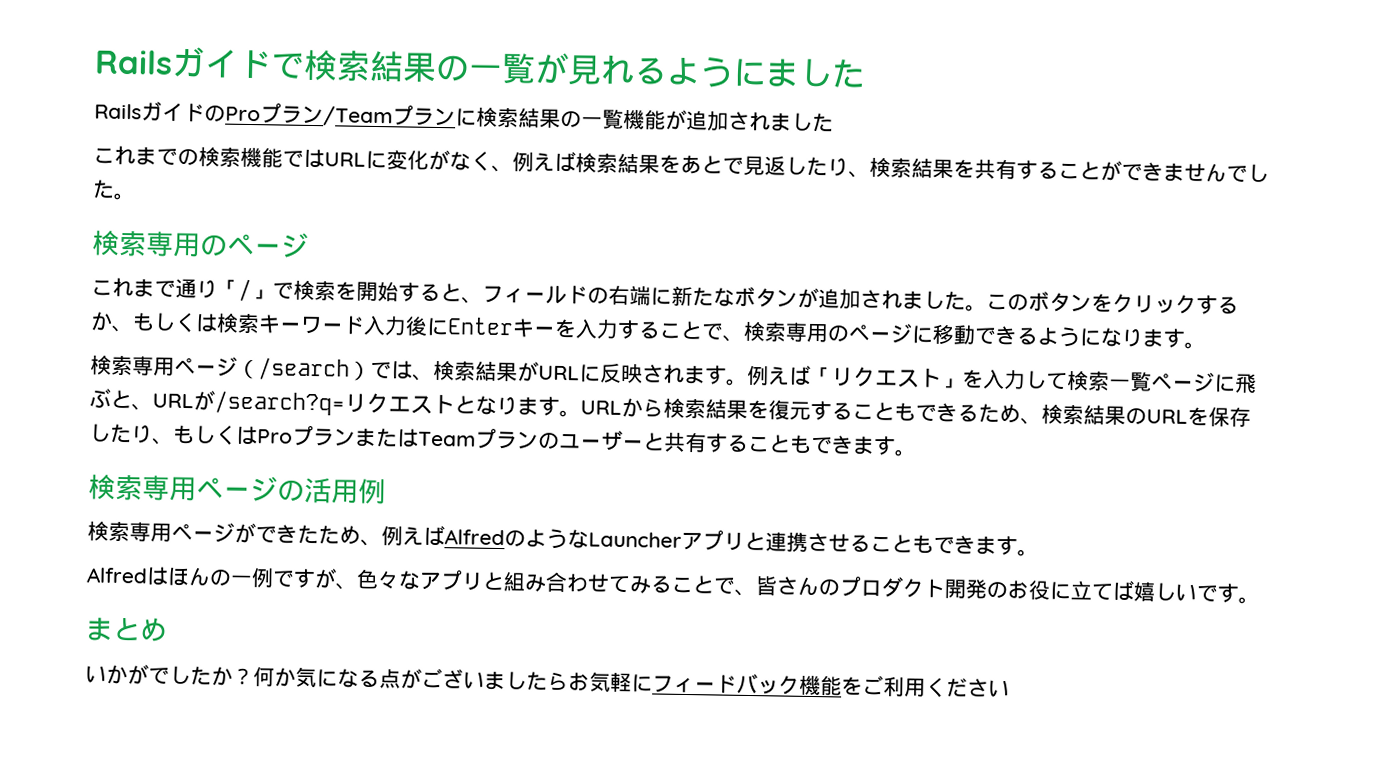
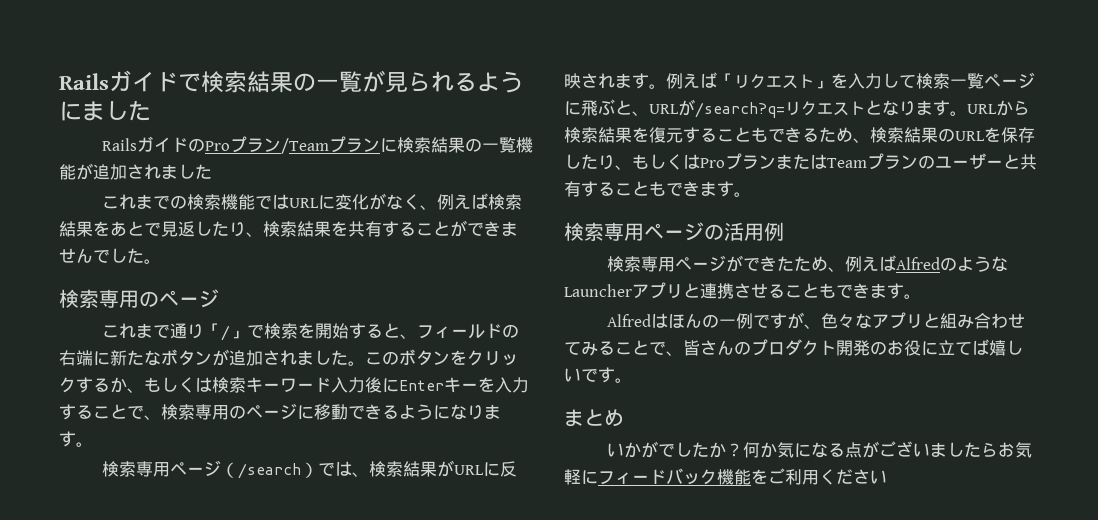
(602, 70) none -> [408,72,431,91] ら

